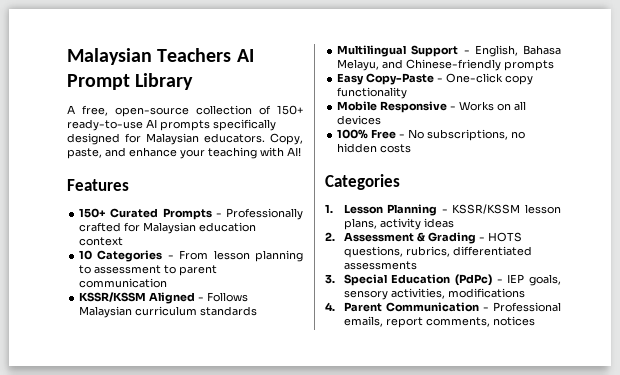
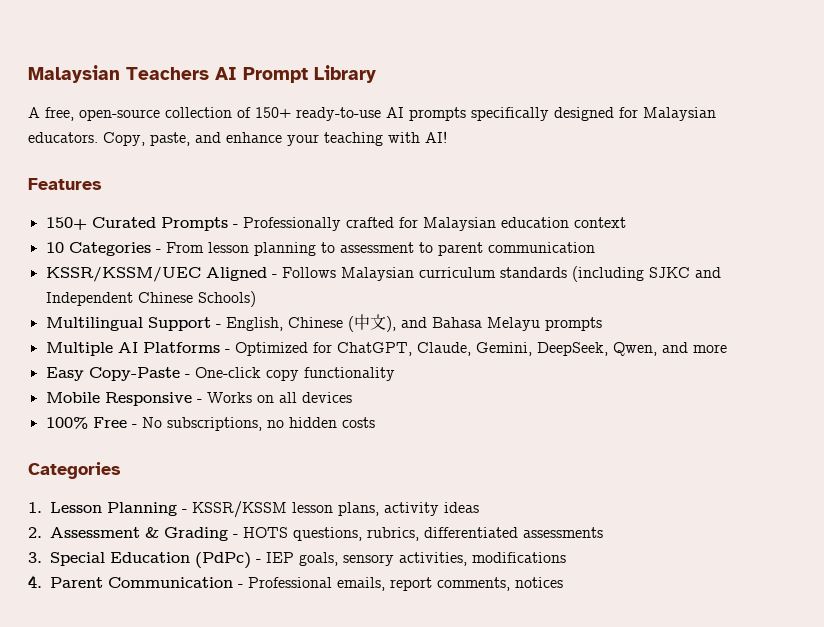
[79,292,147,302] KSSR/KSSM -> [45,266,201,282] KSSR/KSSM/UEC
[337,45,561,57] [337,59,555,71] // Multilingual Support - English, Bahasa Melayu, and Chinese-friendly prompts -> [571,266,721,282] [45,291,256,307] [45,314,602,332] [45,342,727,356] (including SJKC and Independent Chinese Schools) // Multilingual Support - English, Chinese (中文), and Bahasa Melayu prompts // Multiple AI Platforms - Optimized for ChatGPT, Claude, Gemini, DeepSeek, Qwen, and more

